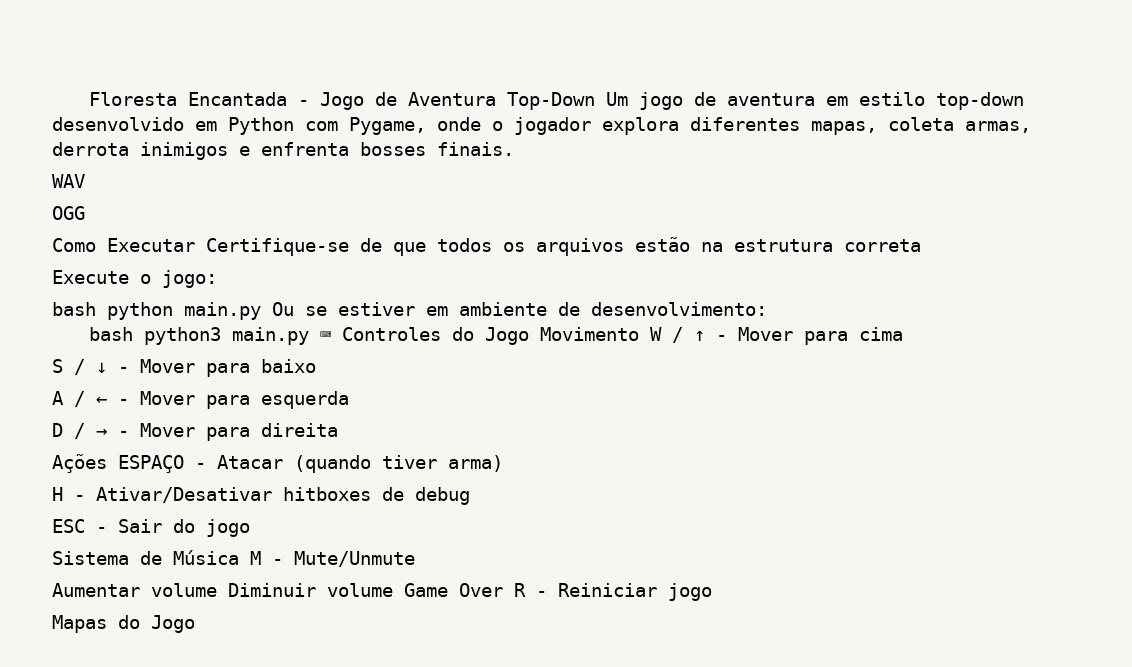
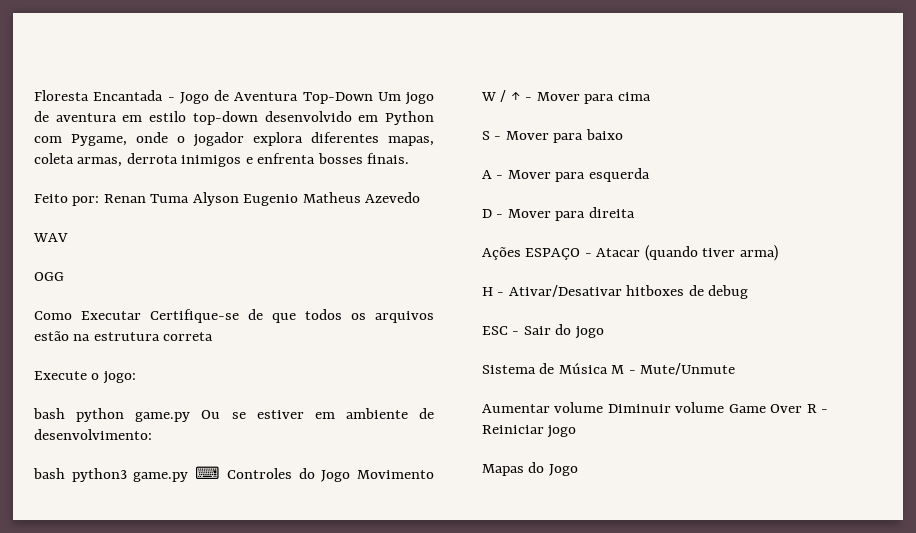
(514, 149) none -> [34,192,421,206] // Feito por: Renan Tuma Alyson Eugenio Matheus Azevedo
[184,302,261,320] main.py -> [135,412,191,422] game.py
[232,327,310,345] main.py -> [133,472,189,482] game.py
[74,359,107,375] / ↓ -> (490, 135) none
[74,391,107,407] / ← -> (492, 174) none
[74,423,107,439] / → -> (492, 213) none

